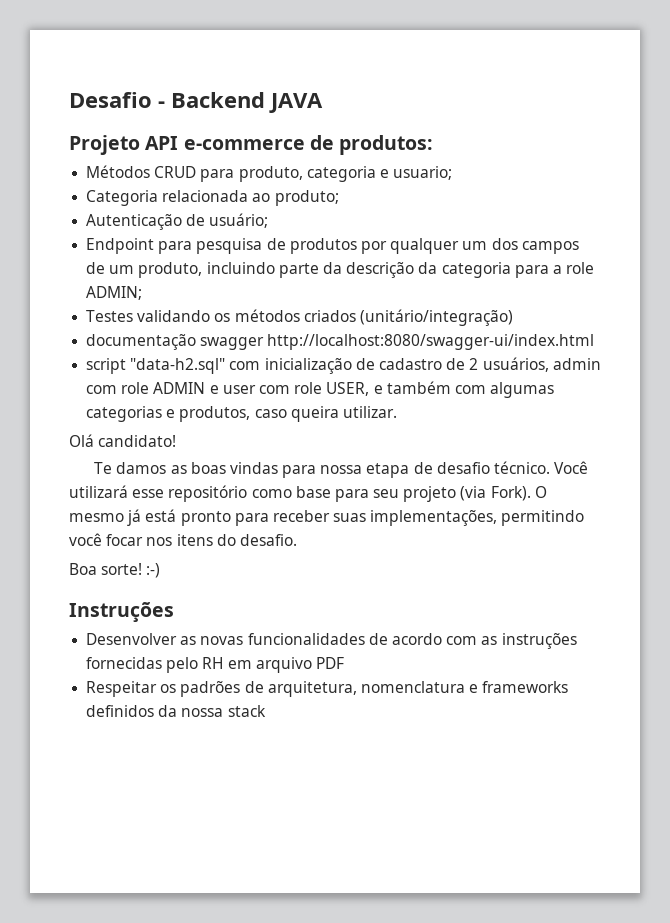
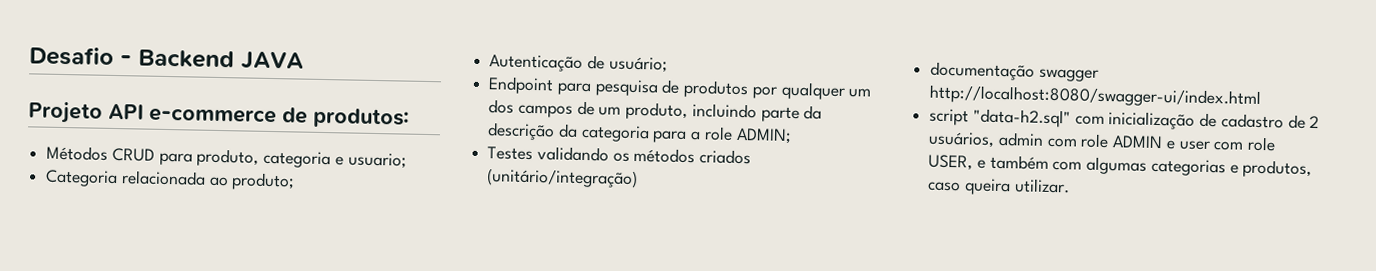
[69,434,177,447] [94,461,589,478] [69,485,547,502] [69,509,585,526] [69,533,297,546] [69,563,161,578] [69,602,174,622] [86,633,577,649] [86,657,344,673] [86,681,569,697] [86,705,266,717] // Olá candidato! // Te damos as boas vindas para nossa etapa de desafio técnico. Você utilizará esse repositório como base para seu projeto (via Fork). O mesmo já está pronto para receber suas implementações, permitindo você focar nos itens do desafio. // Boa sorte! :-) // Instruções // Desenvolver as novas funcionalidades de acordo com as instruções fornecidas pelo RH em arquivo PDF // Respeitar os padrões de arquitetura, nomenclatura e frameworks definidos da nossa stack -> (1070, 186) none

